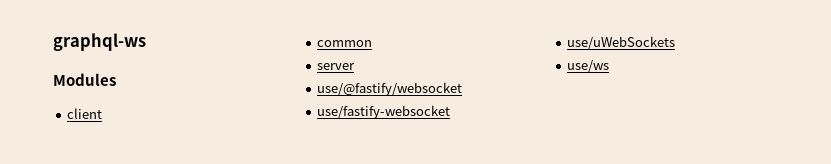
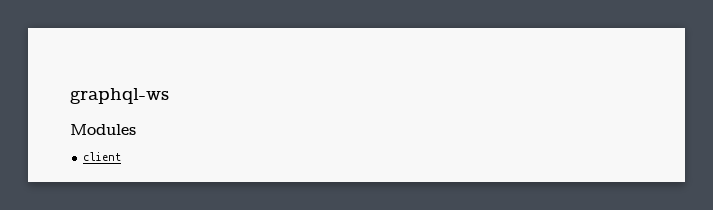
[317,40,373,47] [317,63,356,70] [317,82,463,96] [317,105,451,119] [567,36,676,50] [567,60,610,73] // common // server // use/@fastify/websocket // use/fastify-websocket // use/uWebSockets // use/ws -> (121, 156) none

